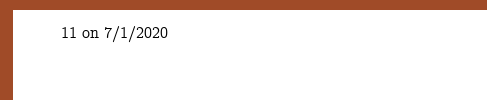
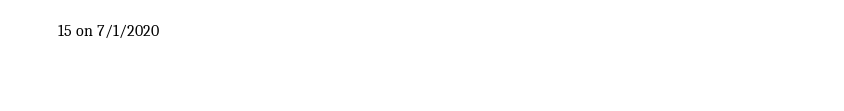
[61,27,77,38] 11 -> [58,24,72,36] 15

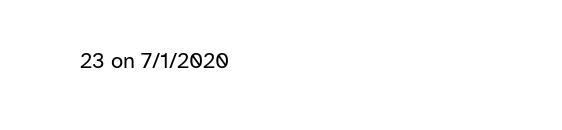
[58,24,72,36] 15 -> [80,53,105,68] 23

